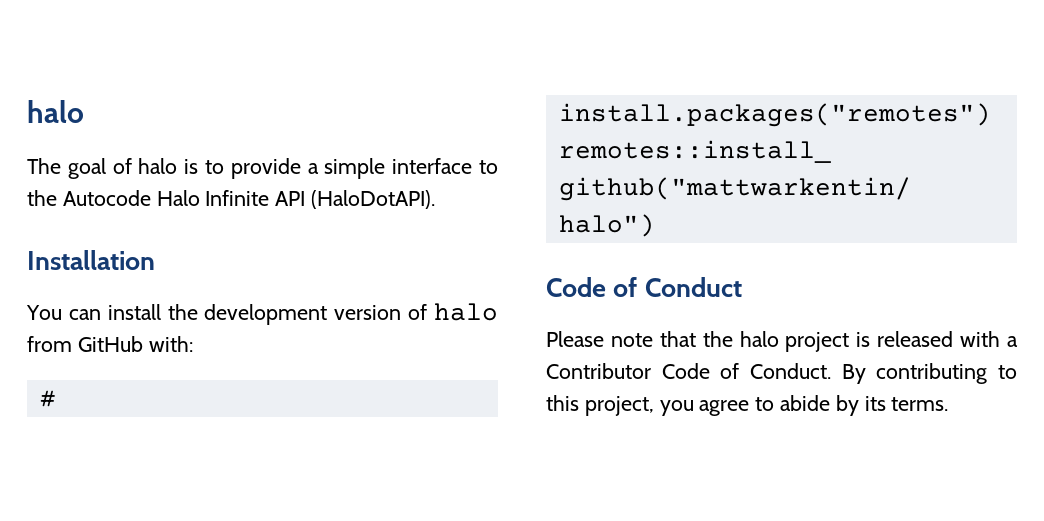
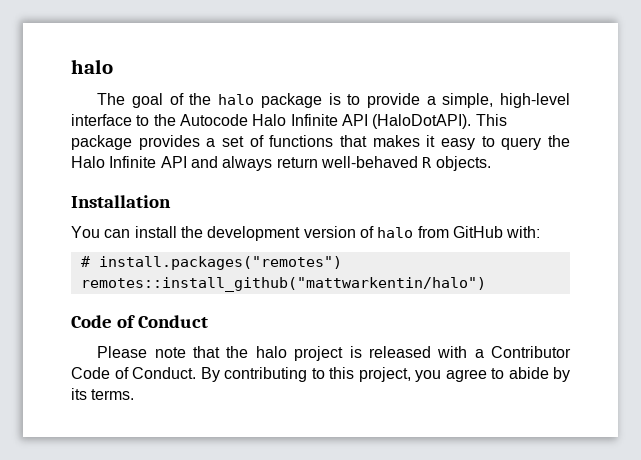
[138,158,178,174] halo -> [189,93,322,108] the halo package
[324,158,386,179] simple -> [442,93,570,108] simple, high-level
(436, 199) none -> [475,114,507,126] [71,135,571,150] [71,156,491,171] This package provides a set of functions that makes it easy to query the Halo Infinite API and always return well-behaved R objects.

